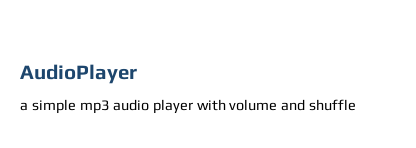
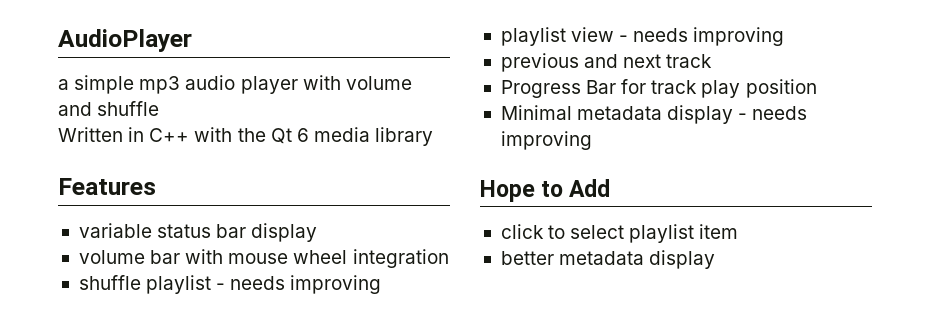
(357, 105) none -> [58,127,434,146] [58,178,156,195] [78,223,318,242] [78,249,449,268] [78,275,382,294] [500,27,785,46] [500,53,713,72] [500,79,817,98] [500,105,808,124] [500,131,592,150] [480,179,611,202] [500,224,739,243] [500,250,716,269] // Written in C++ with the Qt 6 media library // Features // variable status bar display // volume bar with mouse wheel integration // shuffle playlist - needs improving // playlist view - needs improving // previous and next track // Progress Bar for track play position // Minimal metadata display - needs improving // Hope to Add // click to select playlist item // better metadata display

